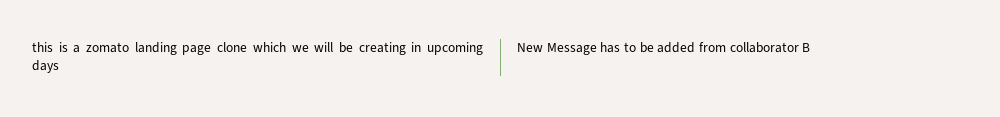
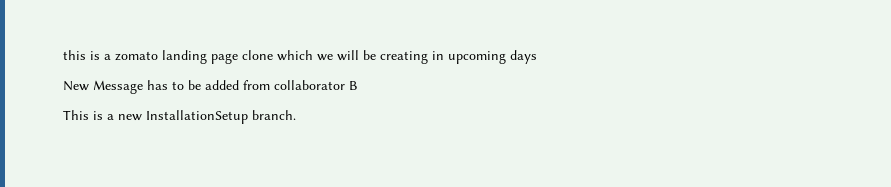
(811, 47) none -> [63,110,296,124] // This is a new InstallationSetup branch.

